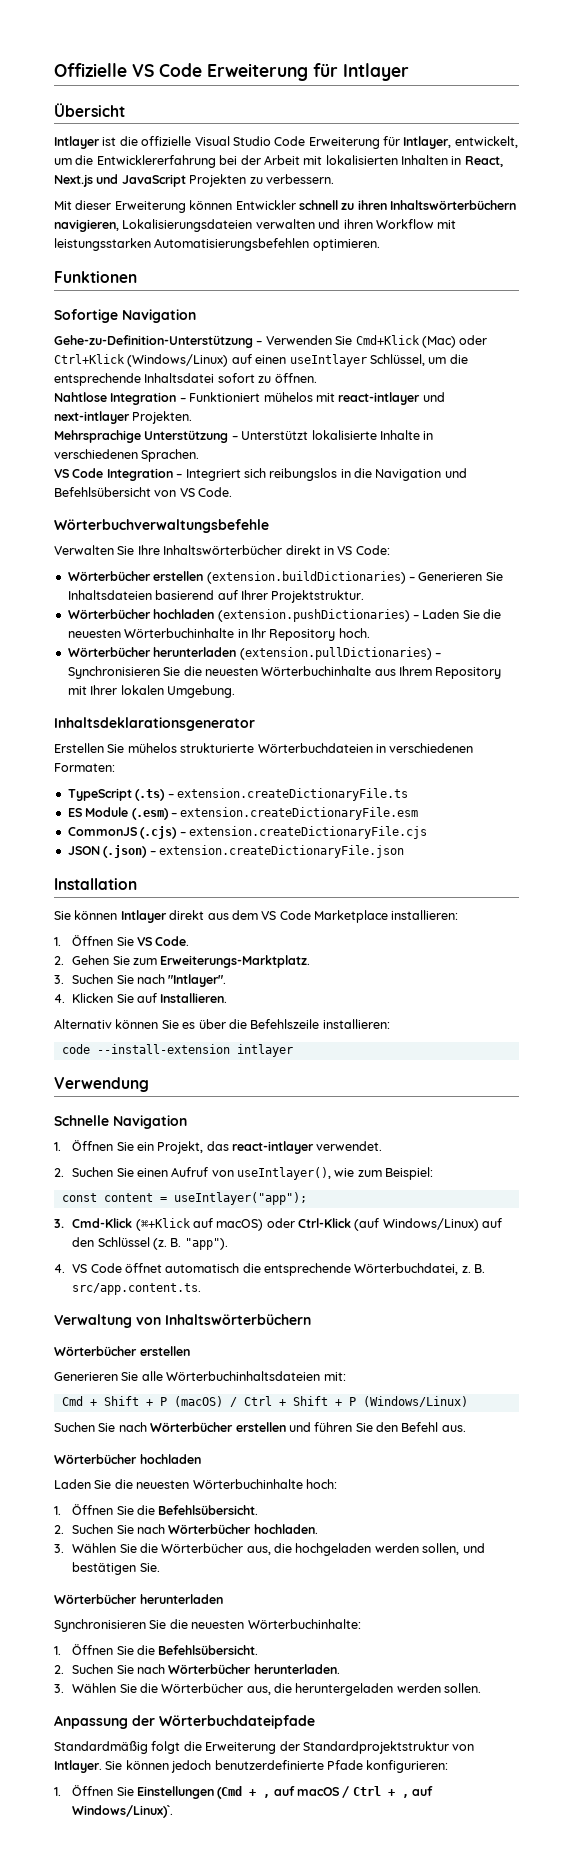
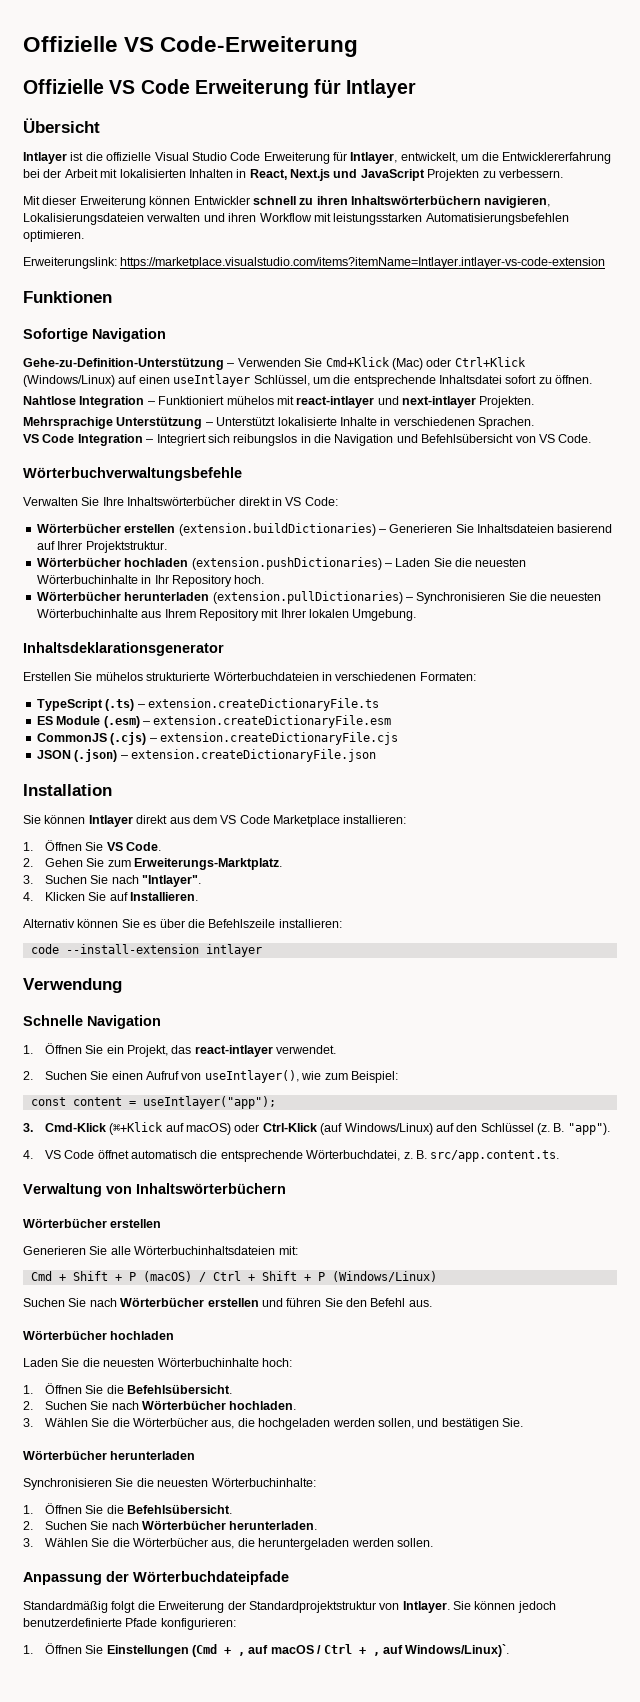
[54,63,154,77] Offizielle VS -> [23,36,359,57] [23,79,136,94] Offizielle VS Code-Erweiterung // Offizielle VS
(380, 245) none -> [23,257,606,269] // Erweiterungslink: https://marketplace.visualstudio.com/items?itemName=Intlayer.intlayer-vs-code-extension

